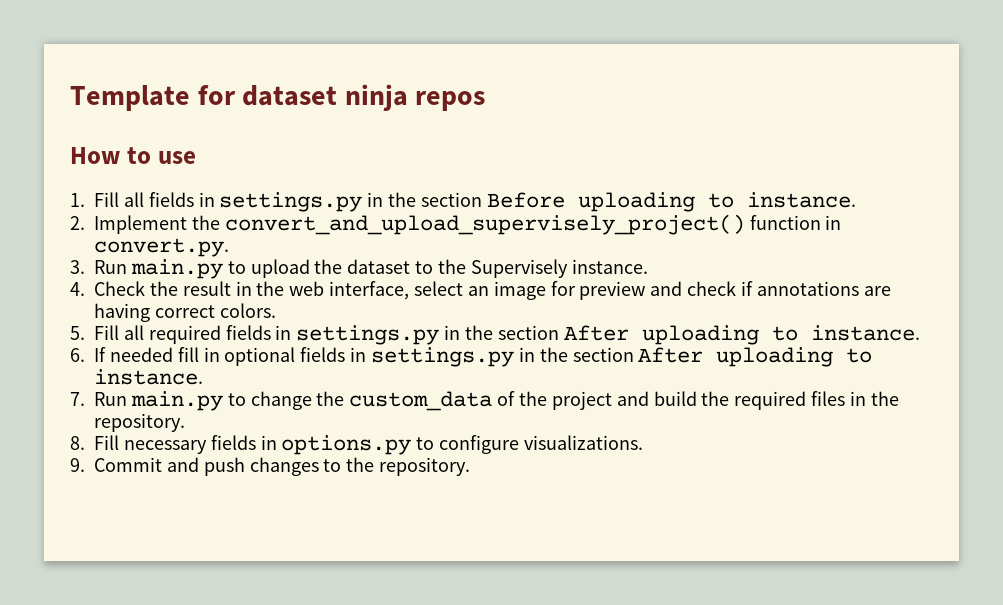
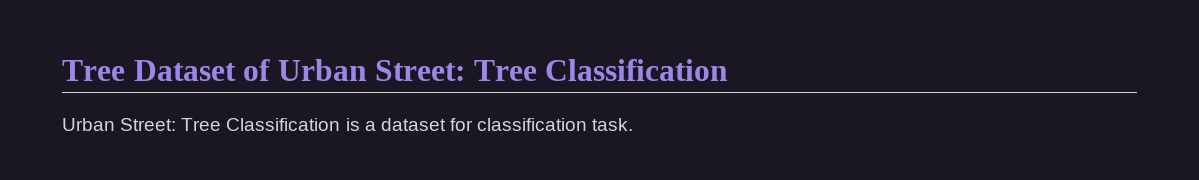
[70,84,486,111] [70,147,196,164] [70,192,856,212] [70,214,842,235] [94,238,229,257] [70,259,648,279] [70,281,891,300] [94,303,276,322] [70,325,920,345] [70,347,873,367] [94,369,203,385] [70,391,899,411] [94,413,185,432] [70,435,644,455] [70,457,471,476] Template for dataset ninja repos // How to use // 1. Fill all fields in settings.py in the section Before uploading to instance. // 2. Implement the convert_and_upload_supervisely_project() function in convert.py. // 3. Run main.py to upload the dataset to the Supervisely instance. // 4. Check the result in the web interface, select an image for preview and check if annotations are having correct colors. // 5. Fill all required fields in settings.py in the section After uploading to instance. // 6. If needed fill in optional fields in settings.py in the section After uploading to instance. // 7. Run main.py to change the custom_data of the project and build the required files in the repository. // 8. Fill necessary fields in options.py to configure visualizations. // 9. Commit and push changes to the repository. -> [62,59,729,81] [62,118,634,131] Tree Dataset of Urban Street: Tree Classification // Urban Street: Tree Classification is a dataset for classification task.

